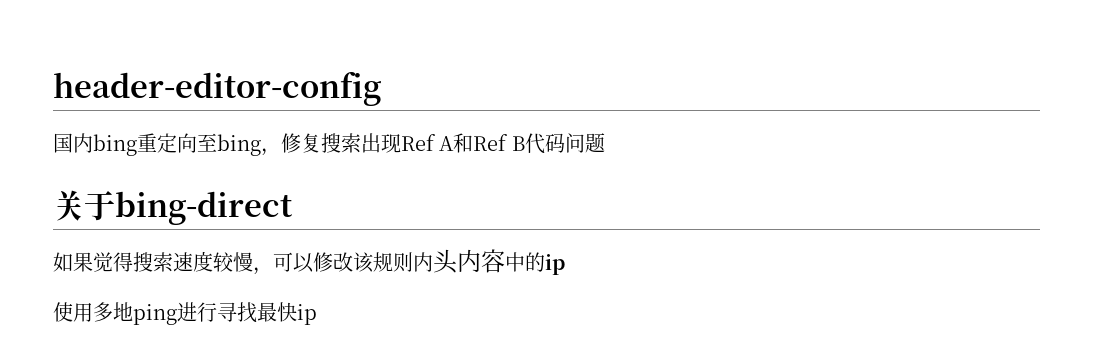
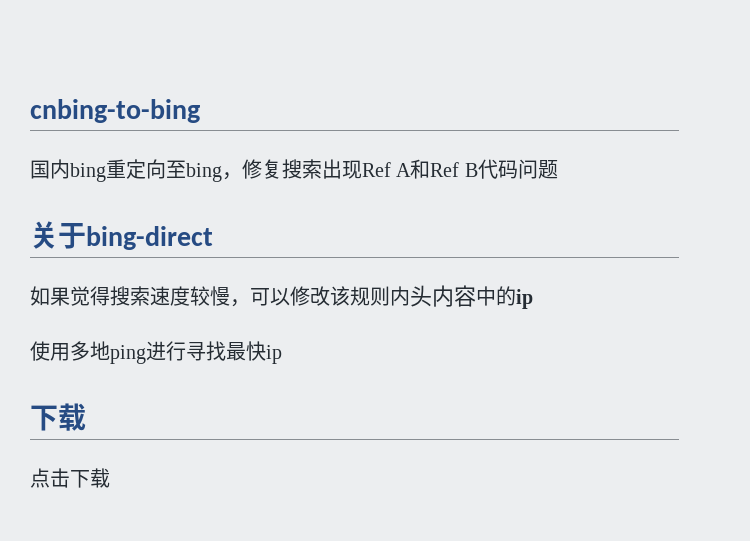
[53,72,381,106] header-editor-config -> [30,99,200,123] cnbing-to-bing
(317, 314) none -> [30,403,86,431] [30,468,110,488] // 下载 // 点击下载

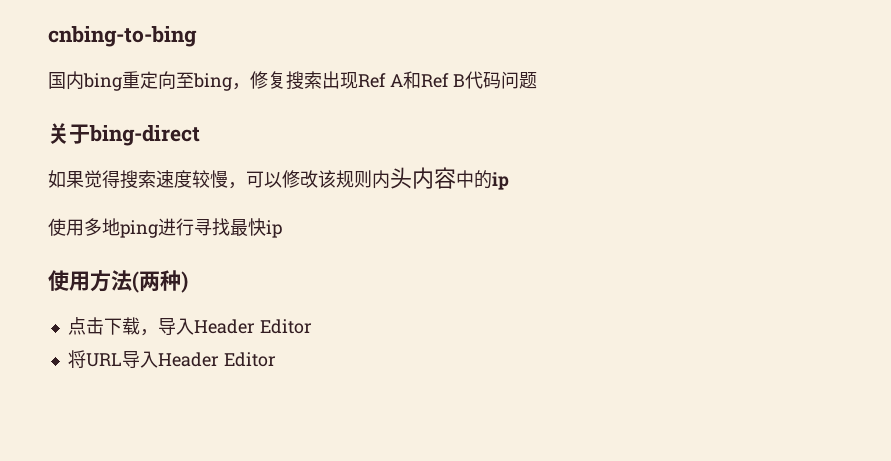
[30,403,86,431] [30,468,110,488] 下载 // 点击下载 -> [48,270,188,293] [67,317,312,336] [67,350,276,368] 使用方法(两种) // 点击下载，导入Header Editor // 将URL导入Header Editor

